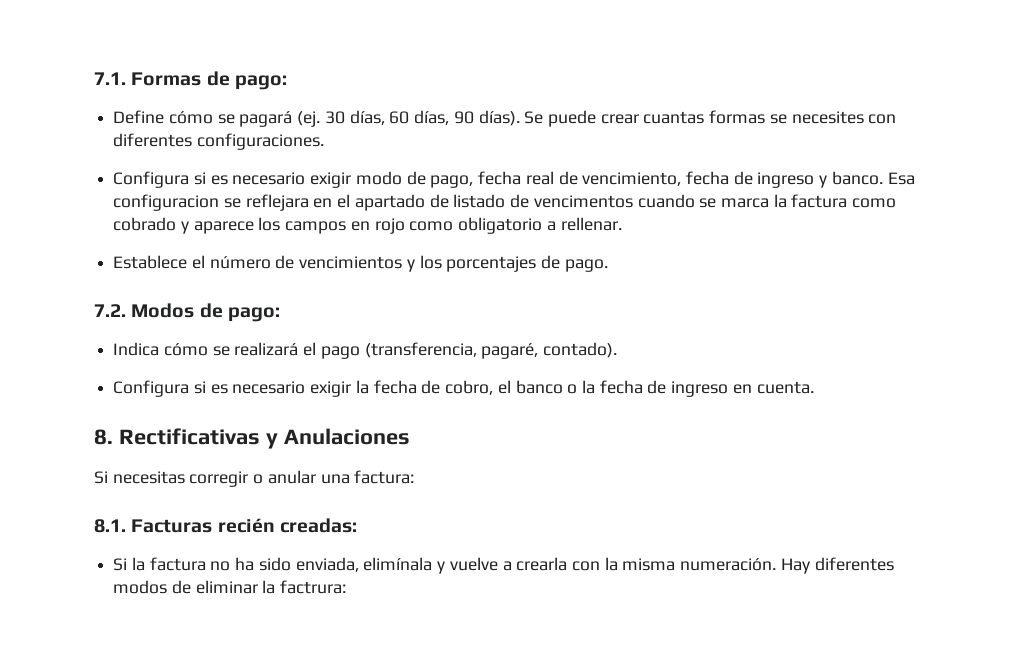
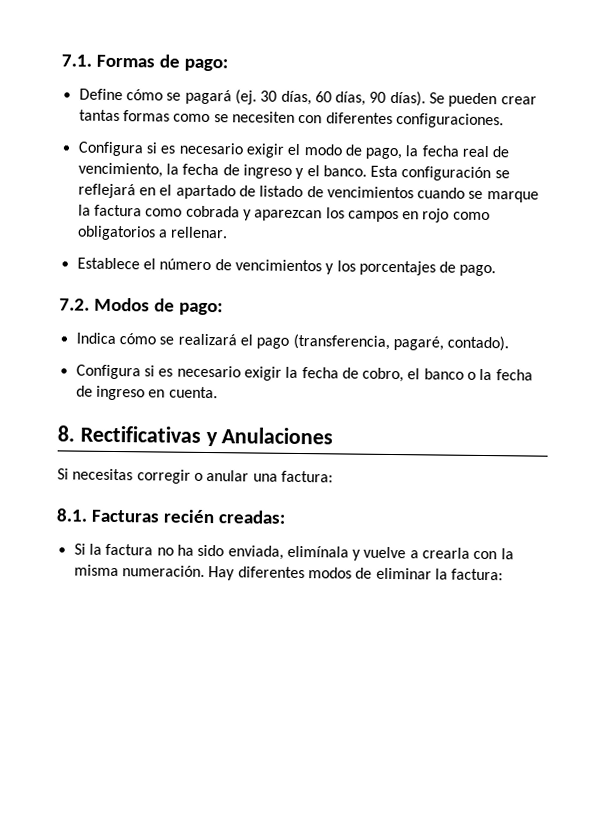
[547,110,864,127] puede crear cuantas formas se necesites -> [448,92,537,108] [78,109,295,123] pueden crear tantas formas como se necesiten
(352, 180) none -> [287,143,301,156] el
(474, 181) none -> [405,145,419,157] la
(682, 179) none -> [165,163,179,175] la
[831,171,915,185] [113,194,309,211] banco. Esa configuracion se reflejara -> [306,165,510,182] [77,183,136,199] el banco. Esta configuración se reflejará
[533,195,633,208] vencimentos -> [326,186,414,199] vencimientos
[720,198,769,208] marca -> [486,191,539,203] marque
[113,217,254,234] cobrado y aparece -> [185,205,323,222] cobrada y aparezcan
[458,217,543,234] obligatorio -> [76,225,156,241] obligatorios
[280,580,347,594] factrura: -> [451,568,504,581] factura:

